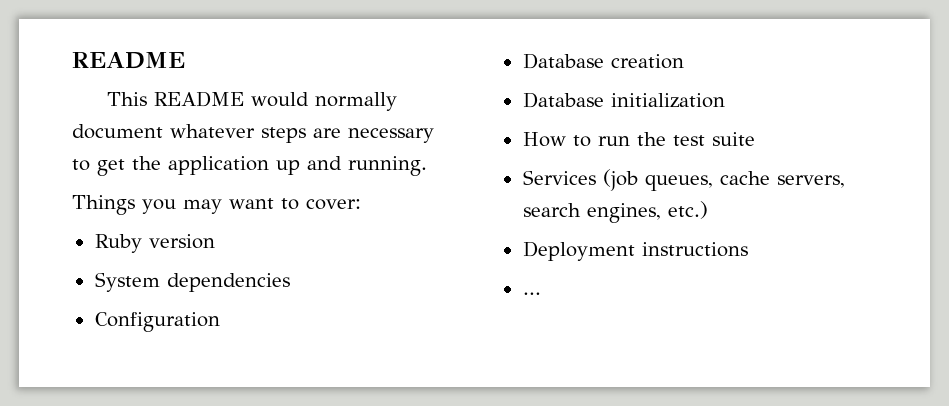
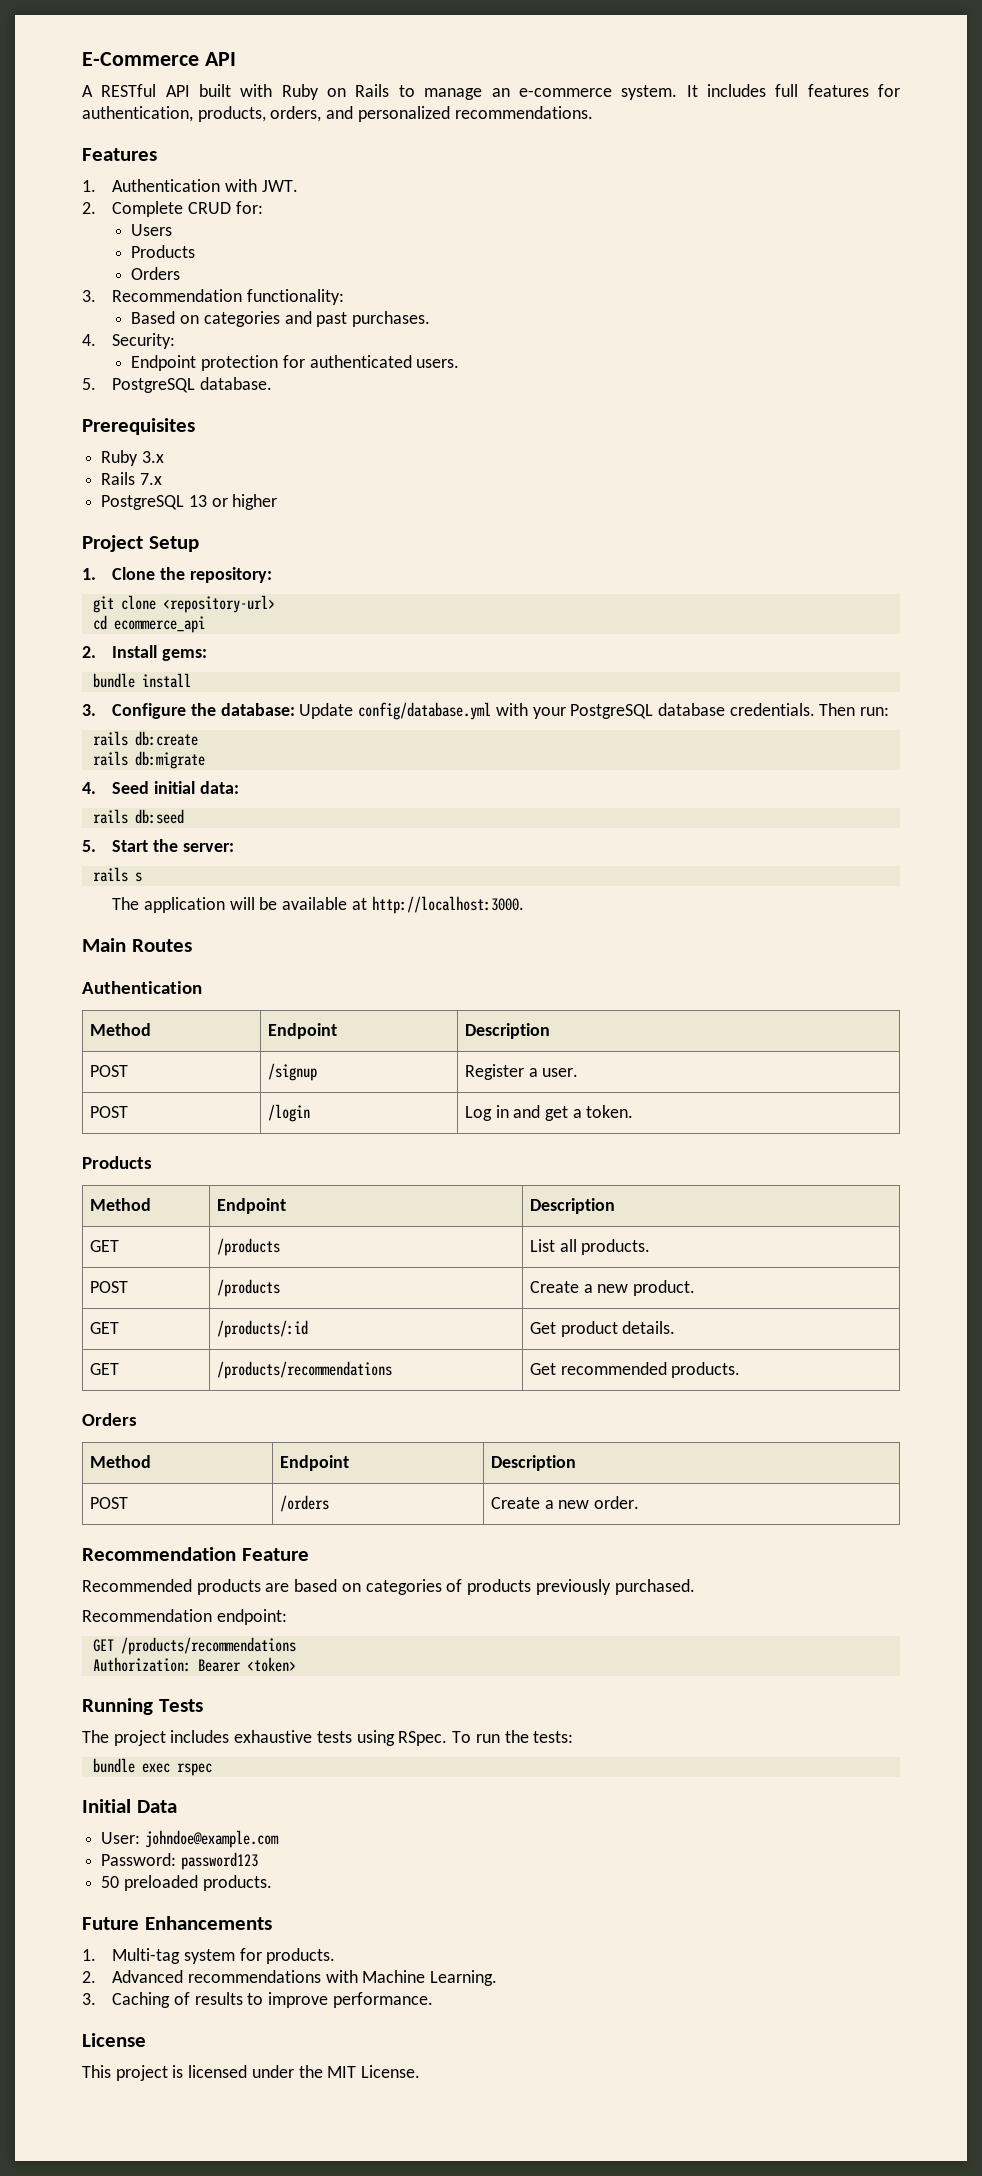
[72,52,185,69] [106,91,397,111] [72,124,434,143] [72,156,427,176] [72,195,361,215] [94,234,215,253] [94,272,290,292] [94,312,220,332] [522,53,684,69] [522,92,725,108] [522,132,755,147] [522,169,845,191] [522,201,708,223] [522,241,748,261] [522,292,541,295] README // This README would normally document whatever steps are necessary to get the application up and running. // Things you may want to cover: // Ruby version // System dependencies // Configuration // Database creation // Database initialization // How to run the test suite // Services (job queues, cache servers, search engines, etc.) // Deployment instructions // ... -> [82,52,236,66] [82,84,901,100] [82,106,593,122] [82,148,157,161] [82,179,298,192] [82,201,263,217] [131,224,173,236] [131,245,196,258] [131,267,181,280] [82,289,344,305] [131,311,431,327] [82,333,176,349] [131,355,460,371] [82,377,272,393] [82,418,195,435] [101,450,164,466] [101,472,162,485] [101,494,278,510] [82,535,199,552] [82,567,272,583] [92,595,275,613] [92,615,205,633] [82,645,207,661] [92,673,191,688] [82,702,890,720] [92,731,198,746] [92,751,205,769] [82,781,239,794] [92,809,184,824] [82,839,234,852] [92,867,142,882] [112,896,524,914] [82,938,192,952] [82,981,202,994] [89,1023,151,1036] [267,1023,337,1039] [464,1023,550,1039] [89,1065,128,1077] [267,1063,317,1081] [464,1064,579,1080] [89,1106,128,1118] [267,1104,310,1122] [464,1105,634,1121] [82,1156,152,1169] [89,1198,151,1211] [216,1198,286,1214] [529,1198,615,1214] [89,1240,119,1252] [216,1238,280,1256] [529,1239,651,1255] [89,1281,128,1293] [216,1279,280,1297] [529,1280,695,1296] [89,1322,119,1334] [216,1320,308,1338] [529,1321,676,1337] [89,1363,119,1375] [216,1361,392,1379] [529,1362,741,1378] [82,1413,137,1426] [89,1455,151,1468] [279,1455,349,1471] [490,1455,576,1471] [89,1497,128,1509] [279,1495,329,1512] [490,1496,639,1509] [82,1547,309,1561] [82,1579,695,1595] [82,1609,287,1625] [92,1637,296,1655] [92,1657,296,1672] [82,1698,203,1715] [82,1730,574,1746] [92,1758,212,1776] [82,1799,177,1813] [101,1830,279,1848] [101,1852,258,1870] [101,1875,272,1891] [82,1916,272,1930] [82,1948,336,1964] [82,1970,498,1986] [82,1992,433,2008] [82,2033,146,2047] [82,2065,421,2081] E-Commerce API // A RESTful API built with Ruby on Rails to manage an e-commerce system. It includes full features for authentication, products, orders, and personalized recommendations. // Features // 1. Authentication with JWT. // 2. Complete CRUD for: // Users // Products // Orders // 3. Recommendation functionality: // Based on categories and past purchases. // 4. Security: // Endpoint protection for authenticated users. // 5. PostgreSQL database. // Prerequisites // Ruby 3.x // Rails 7.x // PostgreSQL 13 or higher // Project Setup // 1. Clone the repository: // git clone <repository-url> // cd ecommerce_api // 2. Install gems: // bundle install // 3. Configure the database: Update config/database.yml with your PostgreSQL database credentials. Then run: // rails db:create // rails db:migrate // 4. Seed initial data: // rails db:seed // 5. Start the server: // rails s // The application will be available at http://localhost:3000. // Main Routes // Authentication // Method | Endpoint | Description // POST | /signup | Register a user. // POST | /login | Log in and get a token. // Products // Method | Endpoint | Description // GET | /products | List all products. // POST | /products | Create a new product. // GET | /products/:id | Get product details. // GET | /products/recommendations | Get recommended products. // Orders // Method | Endpoint | Description // POST | /orders | Create a new order. // Recommendation Feature // Recommended products are based on categories of products previously purchased. // Recommendation endpoint: // GET /products/recommendations // Authorization: Bearer <token> // Running Tests // The project includes exhaustive tests using RSpec. To run the tests: // bundle exec rspec // Initial Data // User: johndoe@example.com // Password: password123 // 50 preloaded products. // Future Enhancements // 1. Multi-tag system for products. // 2. Advanced recommendations with Machine Learning. // 3. Caching of results to improve performance. // License // This project is licensed under the MIT License.

